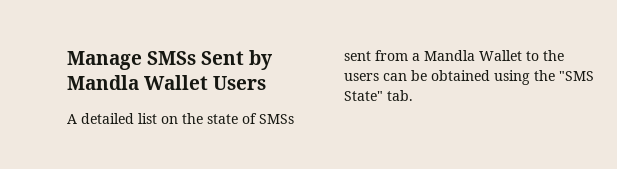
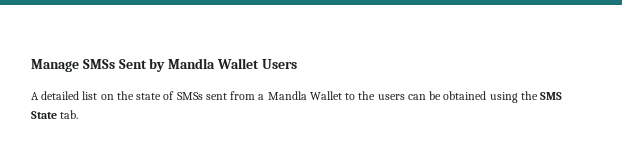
[559,71,594,81] [344,91,383,101] "SMS State" -> [540,92,563,100] [31,111,57,119] SMS State

